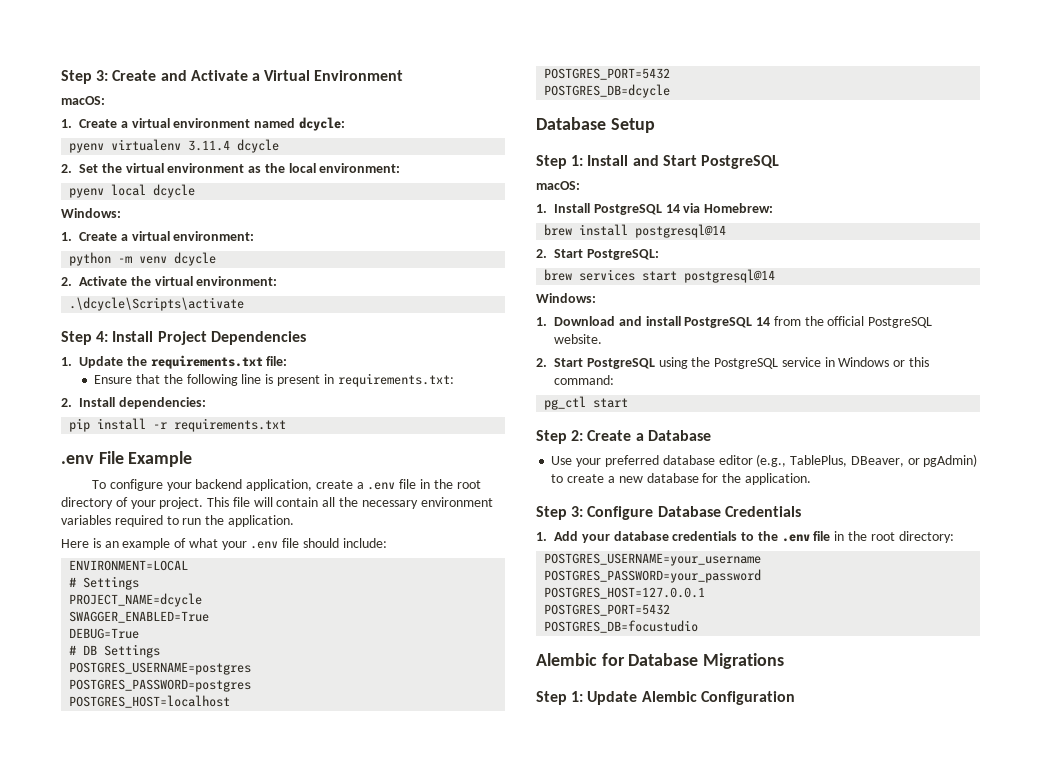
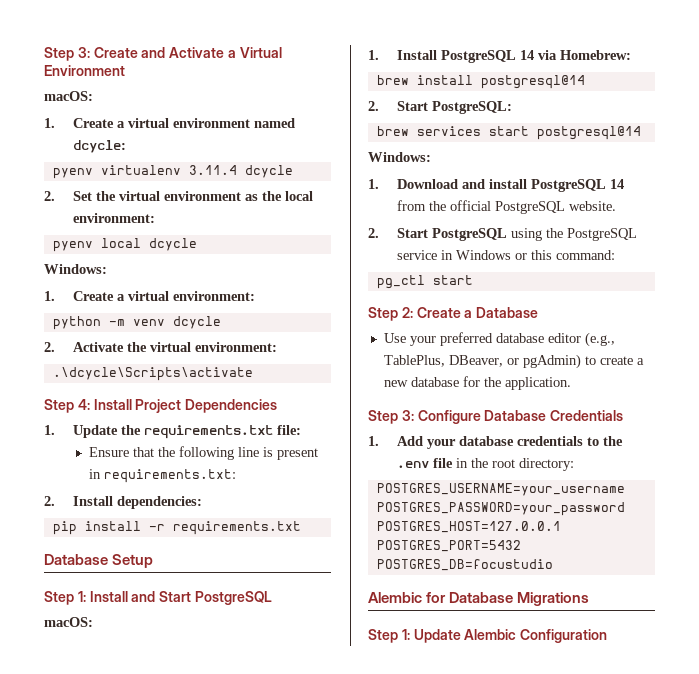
[61,451,193,467] [91,479,481,491] [61,497,493,509] [61,515,294,527] [61,538,387,550] [69,560,189,571] [69,576,140,590] [69,593,203,607] [69,611,210,623] [69,628,140,639] [69,644,161,658] [69,662,252,675] [69,679,252,692] [69,695,231,708] [544,68,671,80] [544,84,671,98] // .env File Example // To configure your backend application, create a .env file in the root directory of your project. This file will contain all the necessary environment variables required to run the application. // Here is an example of what your .env file should include: // ENVIRONMENT=LOCAL // # Settings // PROJECT_NAME=dcycle // SWAGGER_ENABLED=True // DEBUG=True // # DB Settings // POSTGRES_USERNAME=postgres // POSTGRES_PASSWORD=postgres // POSTGRES_HOST=localhost // POSTGRES_PORT=5432 // POSTGRES_DB=dcycle -> (301, 528) none

